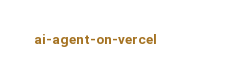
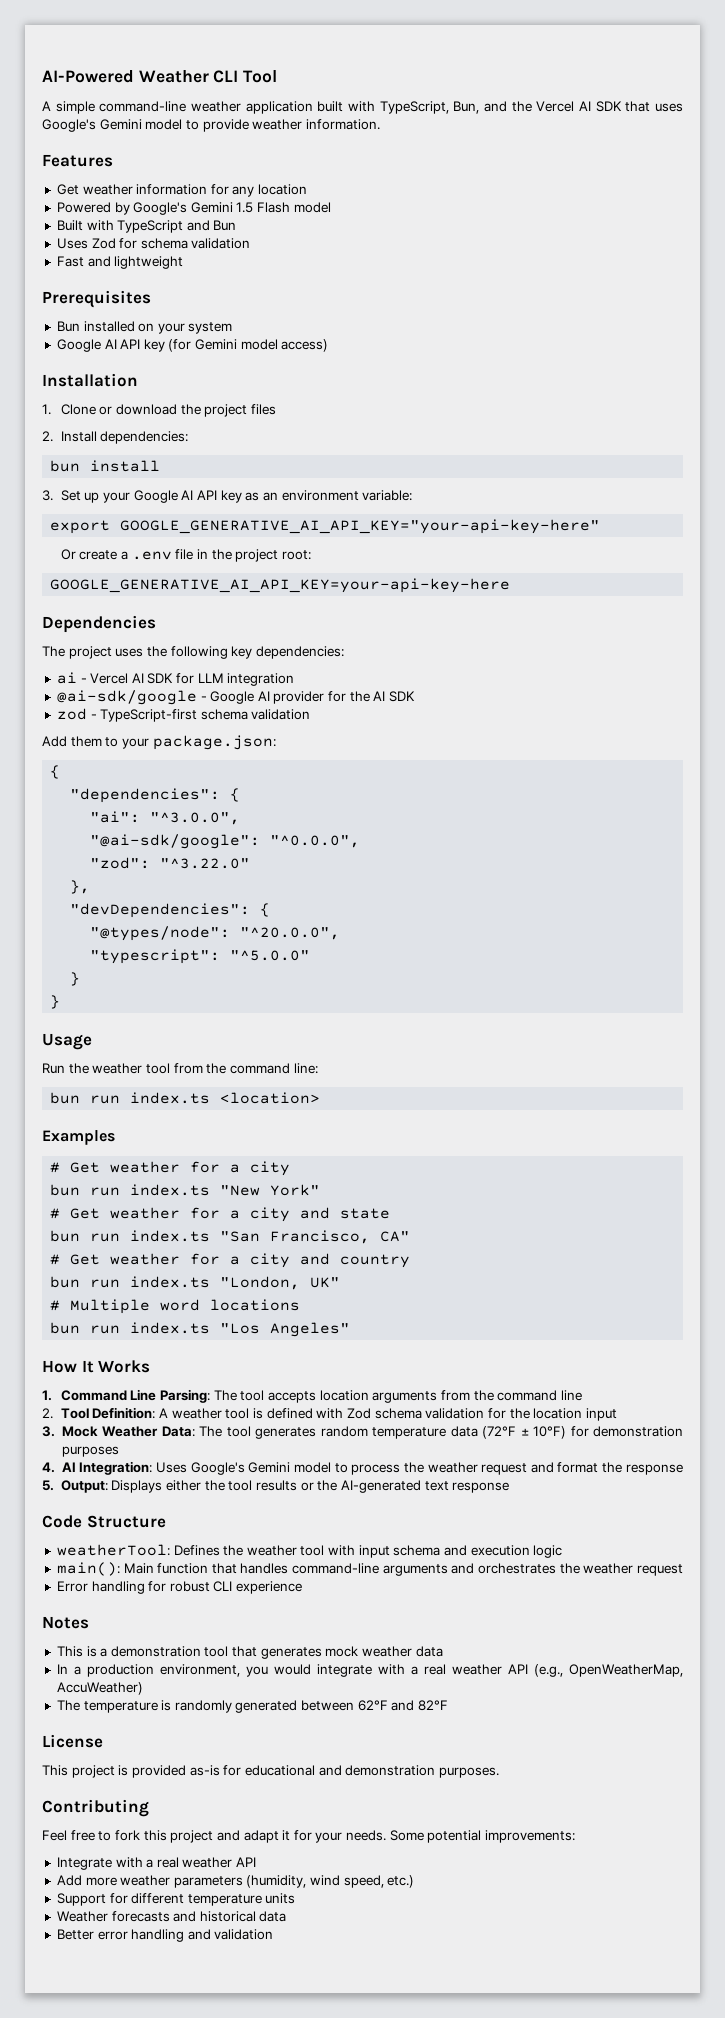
[34,34,157,47] ai-agent-on-vercel -> [42,70,278,83] [42,101,683,114] [42,119,380,132] [42,154,113,167] [56,184,308,197] [56,202,331,215] [56,220,237,233] [56,238,251,249] [56,256,184,269] [42,290,151,308] [56,321,233,334] [56,339,329,352] [42,373,138,387] [42,404,276,417] [42,431,189,444] [50,460,161,472] [42,490,413,503] [50,519,601,534] [60,549,311,562] [50,578,511,593] [42,615,156,633] [42,646,344,659] [56,672,295,686] [56,690,416,705] [56,708,311,722] [42,735,276,750] [50,765,61,779] [70,788,241,803] [90,811,241,825] [90,834,361,849] [90,857,251,869] [70,880,91,894] [70,903,271,918] [90,926,341,941] [90,949,311,964] [70,972,81,986] [50,995,61,1009] [42,1033,92,1050] [42,1063,318,1074] [50,1092,321,1104] [42,1130,115,1145] [50,1161,291,1176] [50,1184,321,1196] [50,1207,391,1222] [50,1230,411,1244] [50,1253,411,1268] [50,1276,341,1290] [50,1299,301,1314] [50,1322,351,1337] [42,1360,151,1373] [42,1389,582,1403] [42,1407,617,1421] [42,1426,683,1439] [61,1446,119,1457] [42,1461,683,1475] [42,1480,510,1493] [42,1515,166,1528] [56,1544,563,1558] [56,1562,683,1576] [56,1581,303,1594] [42,1616,89,1629] [56,1646,443,1659] [56,1664,683,1677] [56,1682,143,1695] [56,1700,449,1713] [42,1734,103,1748] [42,1765,499,1778] [42,1799,149,1817] [42,1830,576,1843] [56,1857,257,1870] [56,1875,415,1888] [56,1893,296,1906] [56,1911,287,1922] [56,1929,274,1942] AI-Powered Weather CLI Tool // A simple command-line weather application built with TypeScript, Bun, and the Vercel AI SDK that uses Google's Gemini model to provide weather information. // Features // Get weather information for any location // Powered by Google's Gemini 1.5 Flash model // Built with TypeScript and Bun // Uses Zod for schema validation // Fast and lightweight // Prerequisites // Bun installed on your system // Google AI API key (for Gemini model access) // Installation // 1. Clone or download the project files // 2. Install dependencies: // bun install // 3. Set up your Google AI API key as an environment variable: // export GOOGLE_GENERATIVE_AI_API_KEY="your-api-key-here" // Or create a .env file in the project root: // GOOGLE_GENERATIVE_AI_API_KEY=your-api-key-here // Dependencies // The project uses the following key dependencies: // ai - Vercel AI SDK for LLM integration // @ai-sdk/google - Google AI provider for the AI SDK // zod - TypeScript-first schema validation // Add them to your package.json: // { // "dependencies": { // "ai": "^3.0.0", // "@ai-sdk/google": "^0.0.0", // "zod": "^3.22.0" // }, // "devDependencies": { // "@types/node": "^20.0.0", // "typescript": "^5.0.0" // } // } // Usage // Run the weather tool from the command line: // bun run index.ts <location> // Examples // # Get weather for a city // bun run index.ts "New York" // # Get weather for a city and state // bun run index.ts "San Francisco, CA" // # Get weather for a city and country // bun run index.ts "London, UK" // # Multiple word locations // bun run index.ts "Los Angeles" // How It Works // 1. Command Line Parsing: The tool accepts location arguments from the command line // 2. Tool Definition: A weather tool is defined with Zod schema validation for the location input // 3. Mock Weather Data: The tool generates random temperature data (72°F ± 10°F) for demonstration purposes // 4. AI Integration: Uses Google's Gemini model to process the weather request and format the response // 5. Output: Displays either the tool results or the AI-generated text response // Code Structure // weatherTool: Defines the weather tool with input schema and execution logic // main(): Main function that handles command-line arguments and orchestrates the weather request // Error handling for robust CLI experience // Notes // This is a demonstration tool that generates mock weather data // In a production environment, you would integrate with a real weather API (e.g., OpenWeatherMap, AccuWeather) // The temperature is randomly generated between 62°F and 82°F // License // This project is provided as-is for educational and demonstration purposes. // Contributing // Feel free to fork this project and adapt it for your needs. Some potential improvements: // Integrate with a real weather API // Add more weather parameters (humidity, wind speed, etc.) // Support for different temperature units // Weather forecasts and historical data // Better error handling and validation

